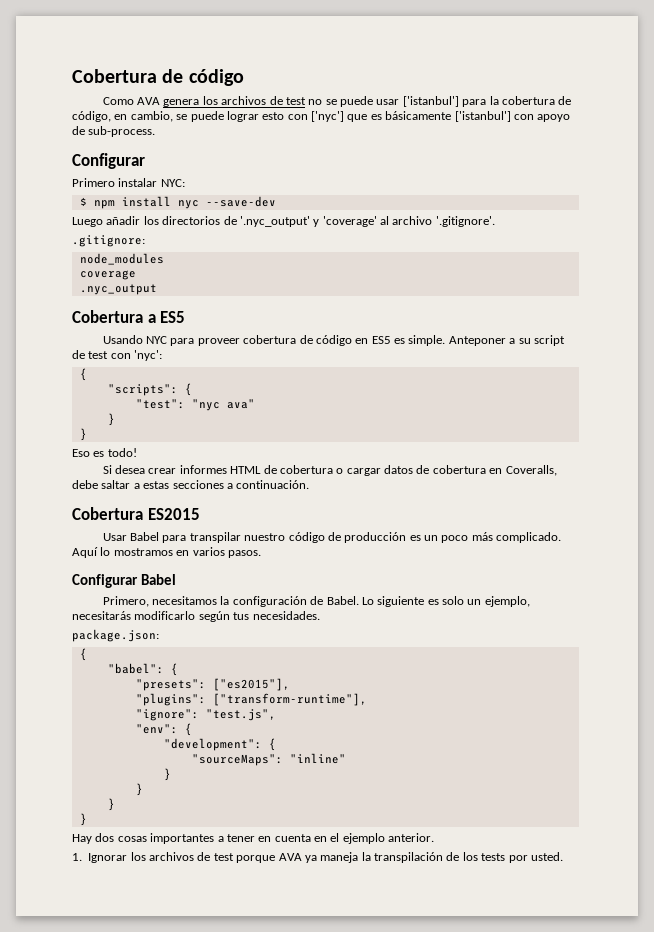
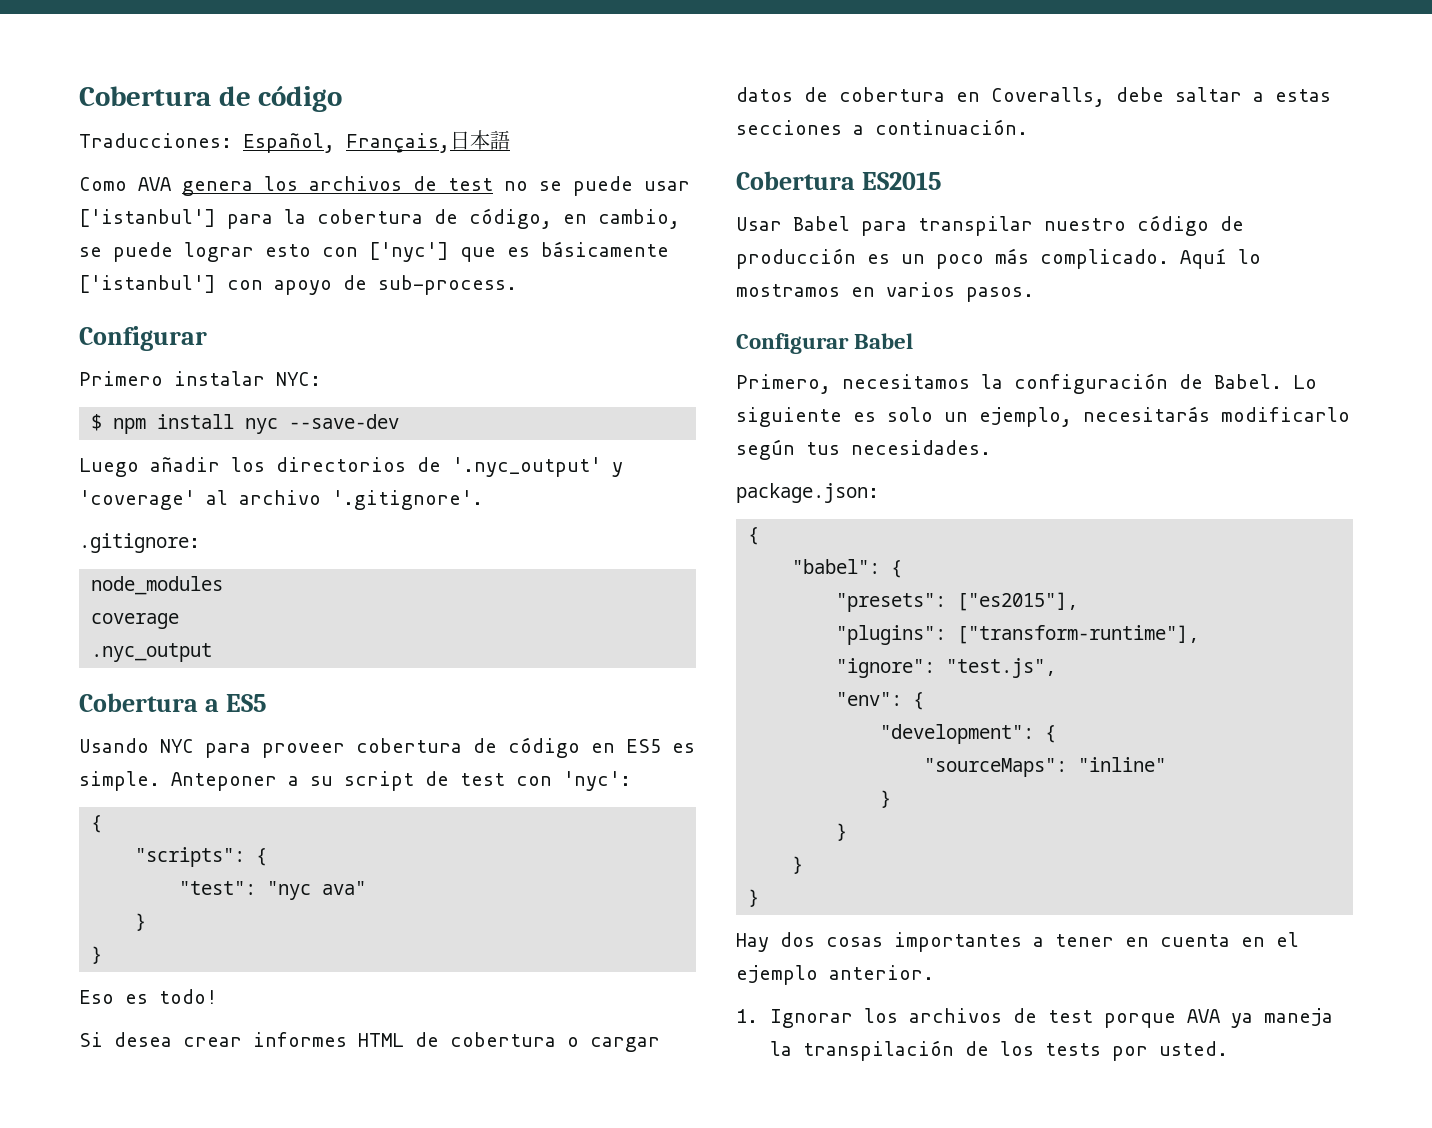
(244, 77) none -> [79,130,510,153] // Traducciones: Español, Français,日本語

